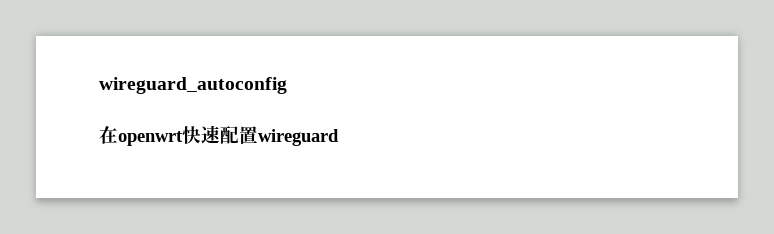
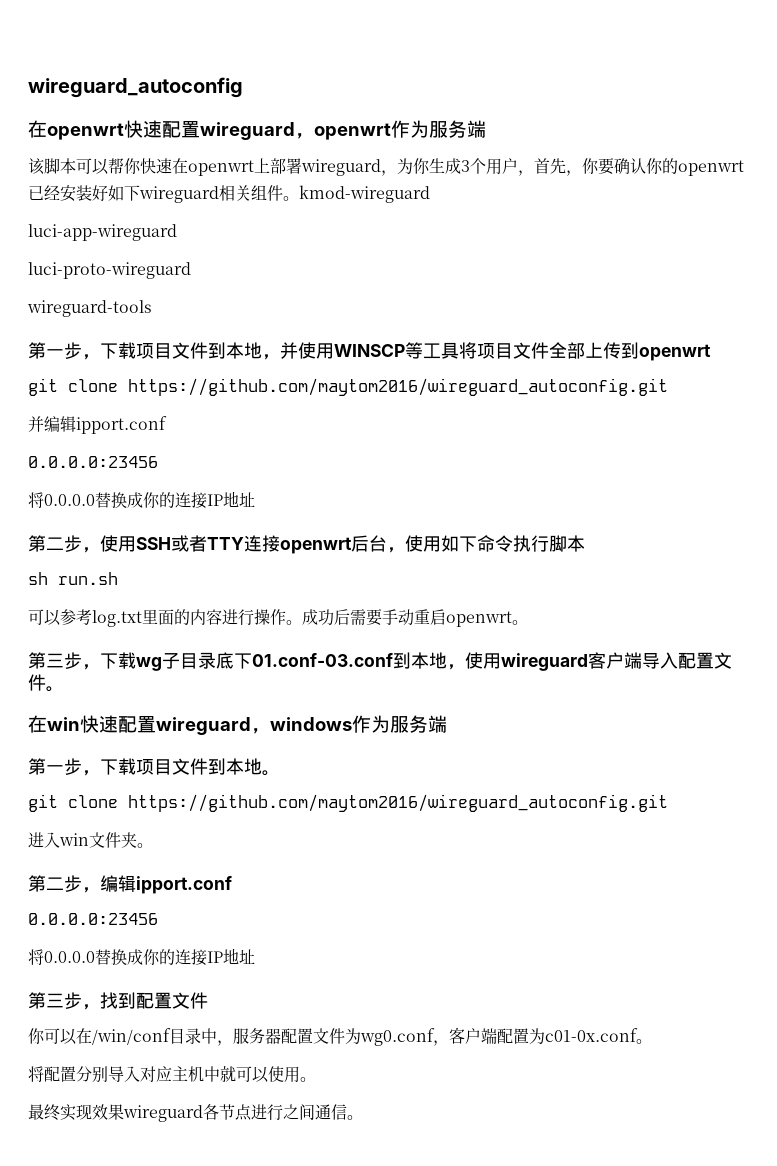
(339, 137) none -> [295,120,486,140] [28,158,744,176] [28,185,430,203] [28,224,177,241] [28,262,191,279] [27,300,152,317] [28,342,711,361] [28,378,668,396] [28,416,167,434] [28,456,158,468] [28,491,255,509] [28,535,585,554] [28,572,118,585] [28,609,528,627] [28,652,732,671] [28,674,64,692] [28,715,447,735] [28,758,280,776] [28,794,668,812] [28,832,153,848] [28,875,232,894] [28,913,158,925] [28,948,255,966] [28,992,208,1010] [28,1027,652,1046] [28,1066,316,1083] [28,1104,363,1122] ，openwrt作为服务端 // 该脚本可以帮你快速在openwrt上部署wireguard，为你生成3个用户，首先，你要确认你的openwrt已经安装好如下wireguard相关组件。kmod-wireguard // luci-app-wireguard // luci-proto-wireguard // wireguard-tools // 第一步，下载项目文件到本地，并使用WINSCP等工具将项目文件全部上传到openwrt // git clone https://github.com/maytom2016/wireguard_autoconfig.git // 并编辑ipport.conf // 0.0.0.0:23456 // 将0.0.0.0替换成你的连接IP地址 // 第二步，使用SSH或者TTY连接openwrt后台，使用如下命令执行脚本 // sh run.sh // 可以参考log.txt里面的内容进行操作。成功后需要手动重启openwrt。 // 第三步，下载wg子目录底下01.conf-03.conf到本地，使用wireguard客户端导入配置文件。 // 在win快速配置wireguard，windows作为服务端 // 第一步，下载项目文件到本地。 // git clone https://github.com/maytom2016/wireguard_autoconfig.git // 进入win文件夹。 // 第二步，编辑ipport.conf // 0.0.0.0:23456 // 将0.0.0.0替换成你的连接IP地址 // 第三步，找到配置文件 // 你可以在/win/conf目录中，服务器配置文件为wg0.conf，客户端配置为c01-0x.conf。 // 将配置分别导入对应主机中就可以使用。 // 最终实现效果wireguard各节点进行之间通信。

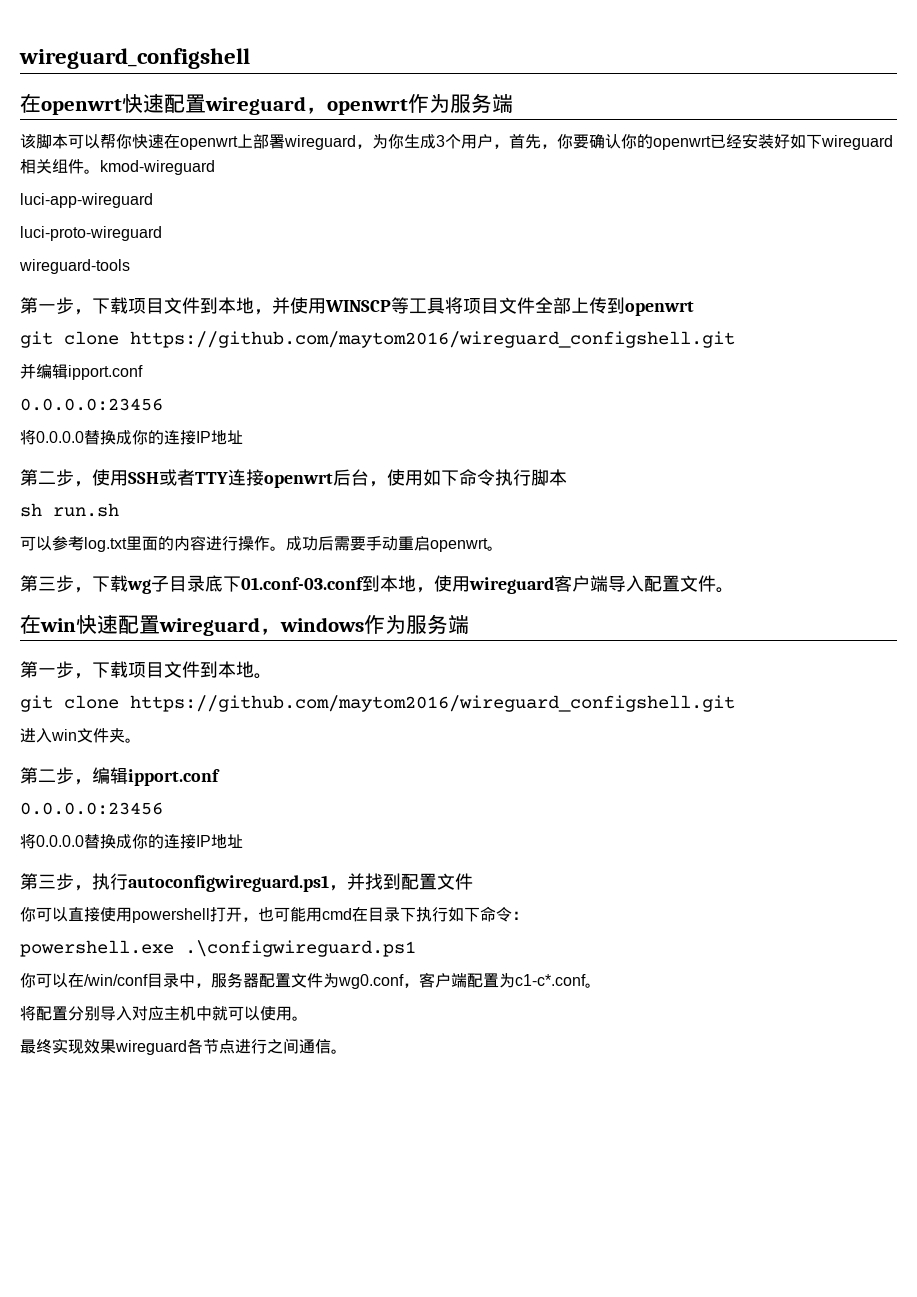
[28,77,243,98] wireguard_autoconfig -> [19,48,250,69] wireguard_configshell
[128,378,668,396] https://github.com/maytom2016/wireguard_autoconfig.git -> [130,331,735,348] https://github.com/maytom2016/wireguard_configshell.git
[128,794,668,812] https://github.com/maytom2016/wireguard_autoconfig.git -> [130,695,735,712] https://github.com/maytom2016/wireguard_configshell.git
(100, 1007) none -> [92,873,365,892] 执行autoconfigwireguard.ps1，并
(208, 1000) none -> [20,906,528,923] [20,940,416,957] // 你可以直接使用powershell打开，也可能用cmd在目录下执行如下命令： // powershell.exe .\configwireguard.ps1
[545,1028,638,1042] c01-0x.conf -> [515,974,586,986] c1-c*.conf

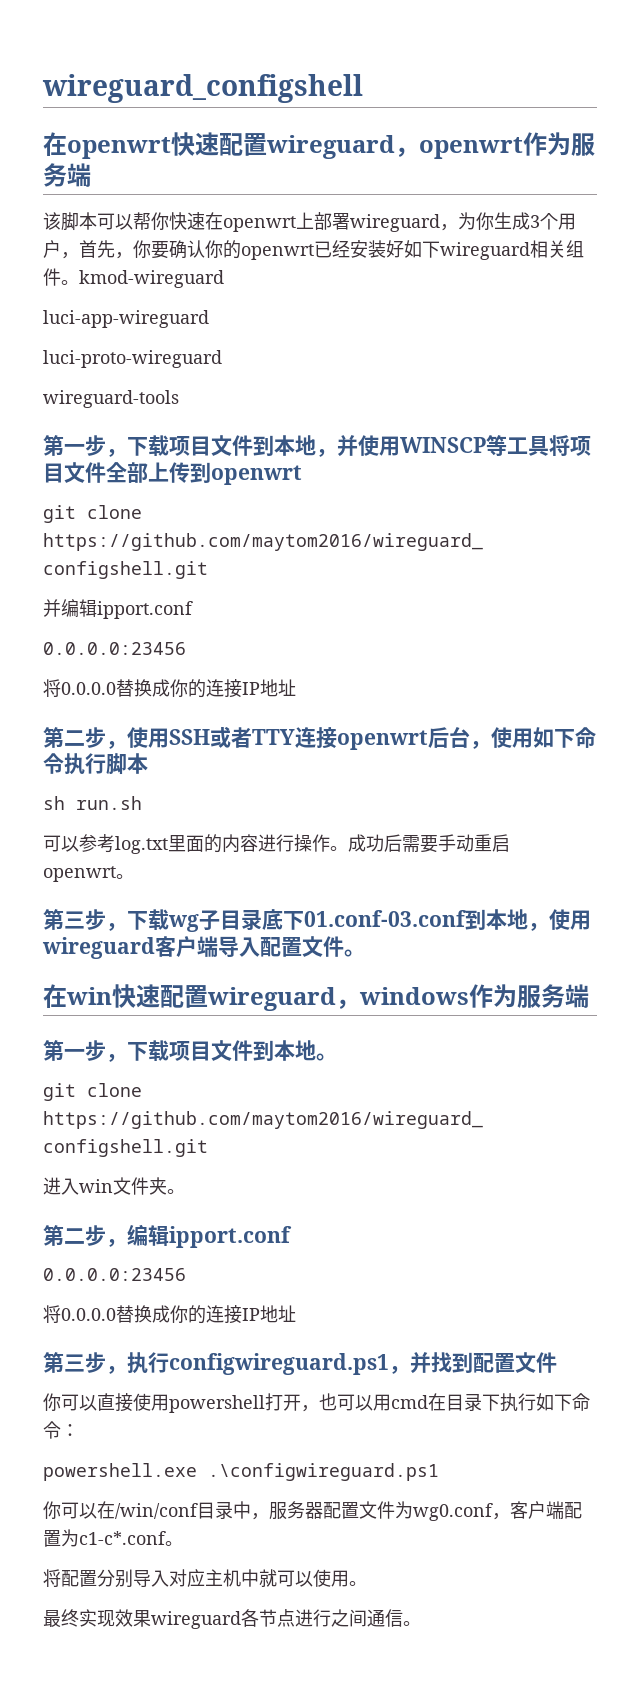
[128,875,329,892] autoconfigwireguard.ps1 -> [169,1353,389,1375] configwireguard.ps1
[290,907,306,922] 能 -> [355,1395,373,1411] 以

